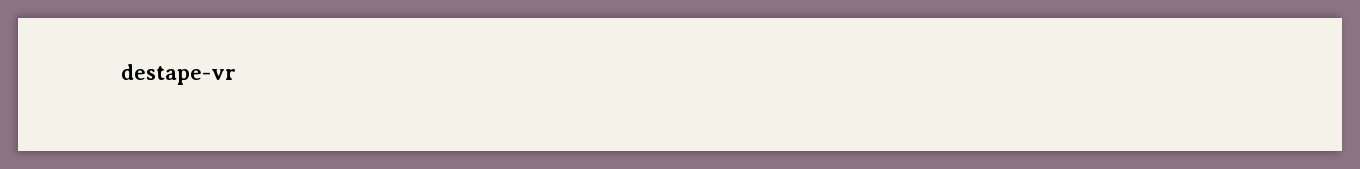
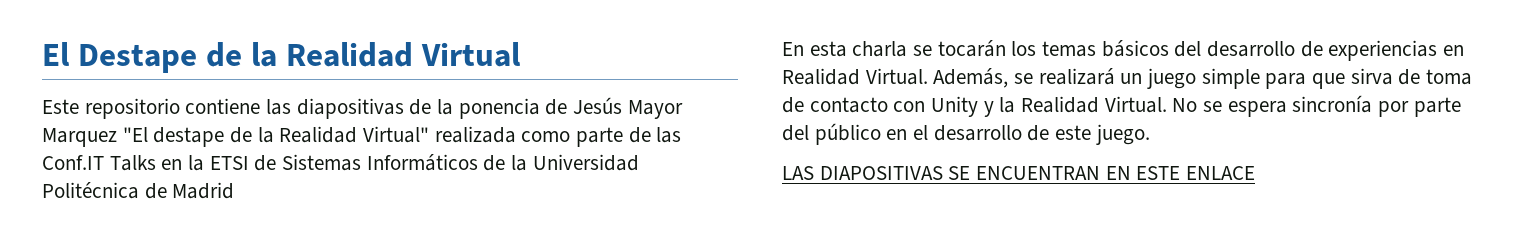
[121,64,236,85] destape-vr -> [42,42,521,73] [42,97,683,119] [42,126,682,147] [42,154,639,171] [42,182,235,199] [782,40,1465,61] [782,68,1473,89] [782,95,1461,117] [782,123,1150,145] [782,166,1256,180] El Destape de la Realidad Virtual // Este repositorio contiene las diapositivas de la ponencia de Jesús Mayor Marquez "El destape de la Realidad Virtual" realizada como parte de las Conf.IT Talks en la ETSI de Sistemas Informáticos de la Universidad Politécnica de Madrid // En esta charla se tocarán los temas básicos del desarrollo de experiencias en Realidad Virtual. Además, se realizará un juego simple para que sirva de toma de contacto con Unity y la Realidad Virtual. No se espera sincronía por parte del público en el desarrollo de este juego. // LAS DIAPOSITIVAS SE ENCUENTRAN EN ESTE ENLACE

